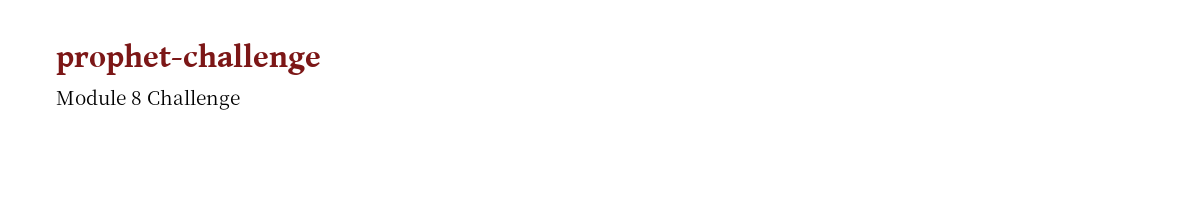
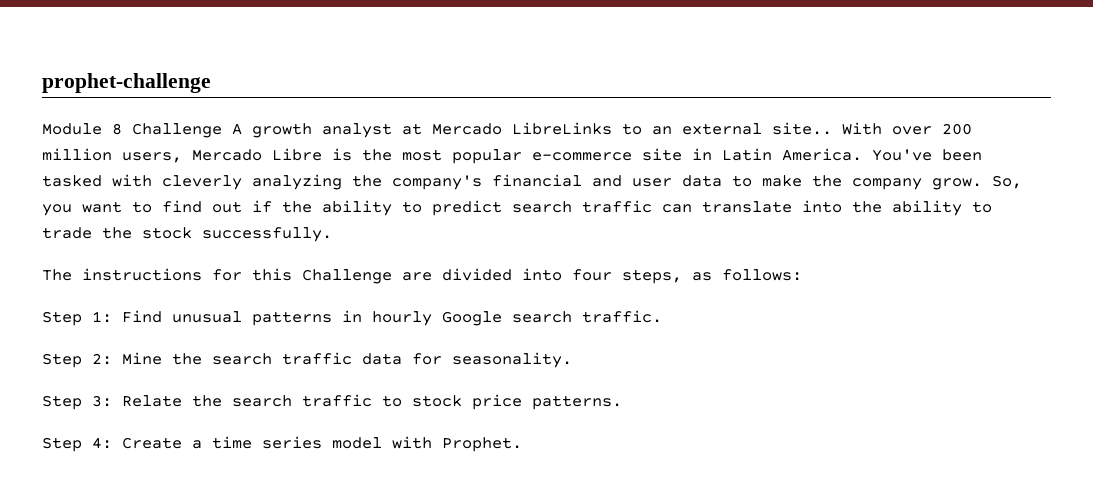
(241, 99) none -> [232,122,972,138] [42,148,982,164] [42,174,1022,190] [42,200,992,216] [42,227,332,242] [42,268,802,284] [42,310,662,326] [42,352,572,368] [42,394,622,410] [42,436,522,452] A growth analyst at Mercado LibreLinks to an external site.. With over 200 million users, Mercado Libre is the most popular e-commerce site in Latin America. You've been tasked with cleverly analyzing the company's financial and user data to make the company grow. So, you want to find out if the ability to predict search traffic can translate into the ability to trade the stock successfully. // The instructions for this Challenge are divided into four steps, as follows: // Step 1: Find unusual patterns in hourly Google search traffic. // Step 2: Mine the search traffic data for seasonality. // Step 3: Relate the search traffic to stock price patterns. // Step 4: Create a time series model with Prophet.

